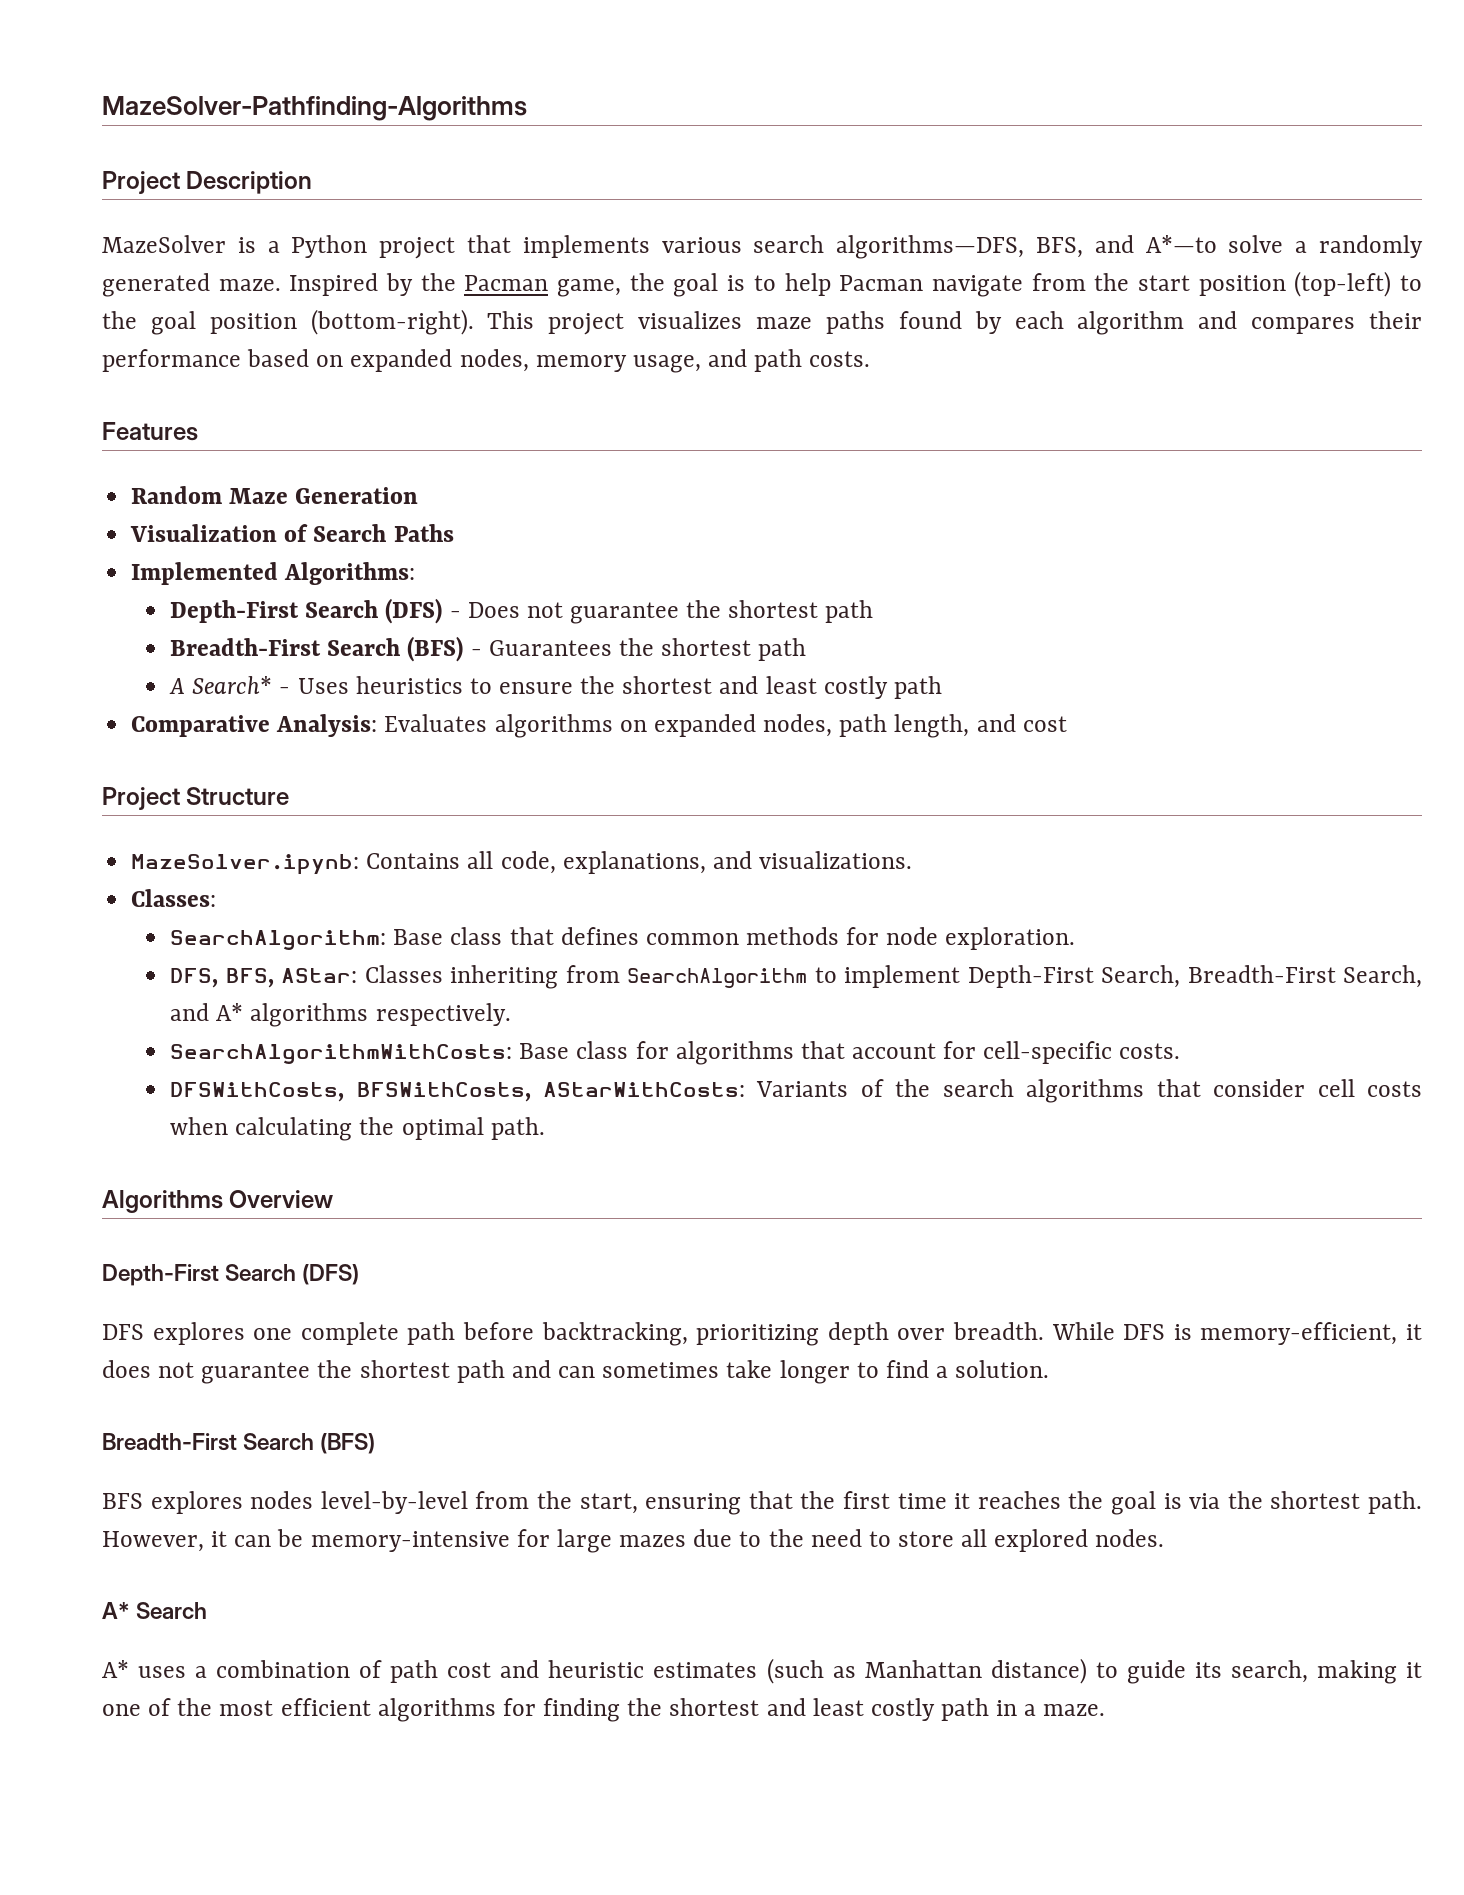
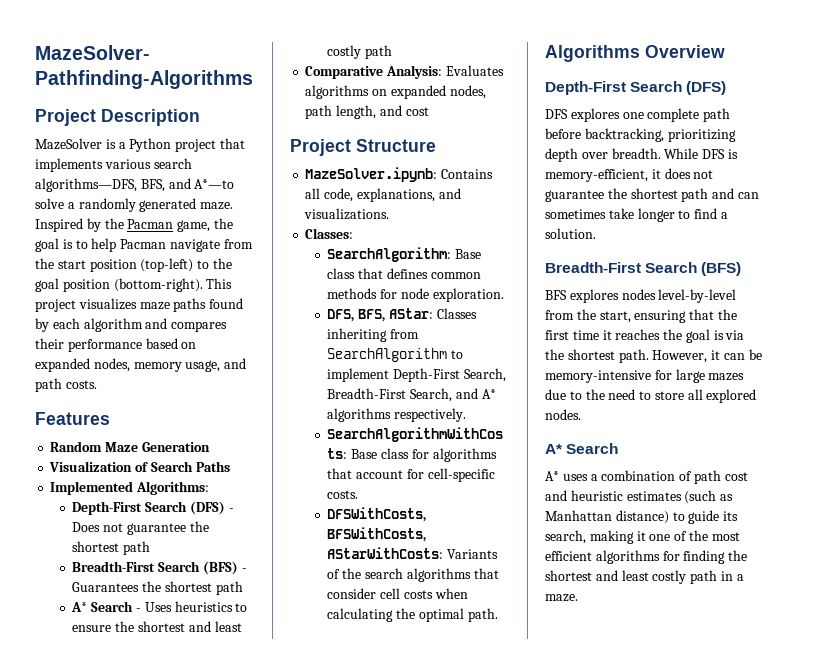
[169,676,273,694] A Search* -> [71,601,134,612] A* Search

